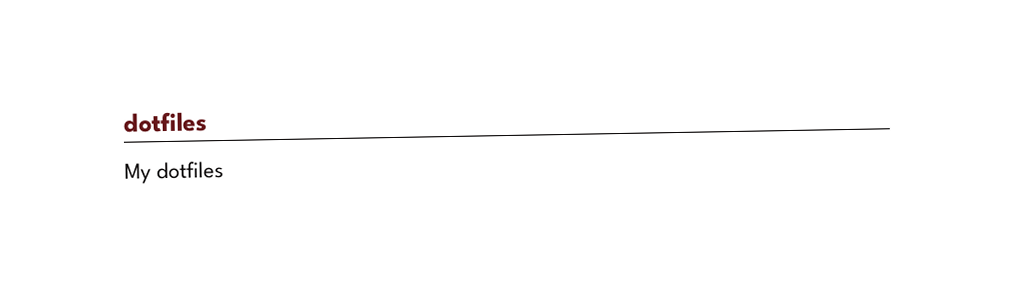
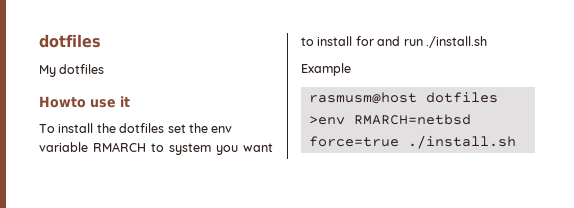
(225, 170) none -> [39,96,130,108] [39,123,233,133] [39,142,273,155] [301,36,487,48] [301,63,351,76] [308,92,498,104] [308,114,471,125] [308,135,516,149] // Howto use it // To install the dotfiles set the env variable RMARCH to system you want to install for and run ./install.sh // Example // rasmusm@host dotfiles >env RMARCH=netbsd force=true ./install.sh

